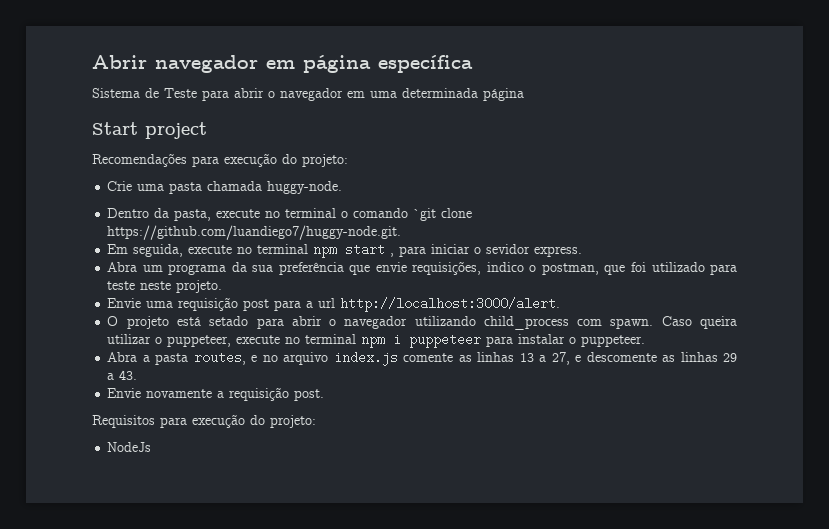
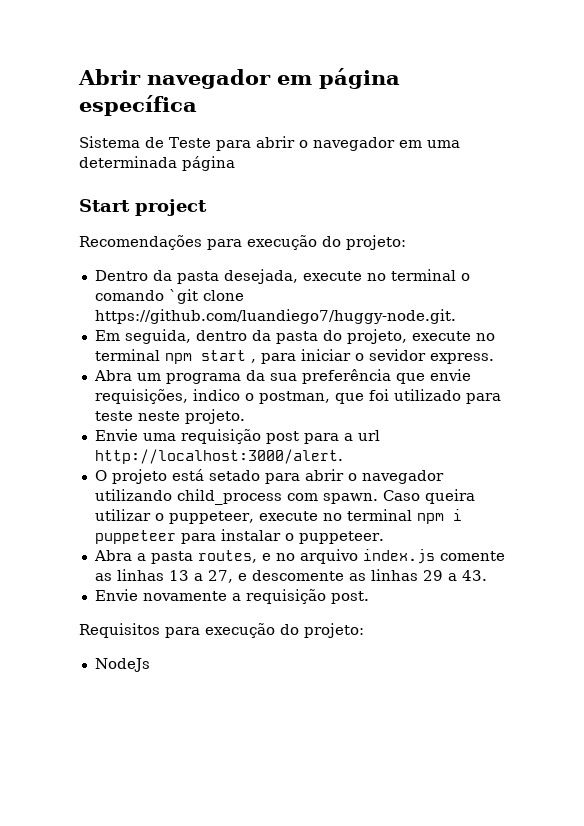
[107,181,343,194] // Crie uma pasta chamada huggy-node. -> (406, 242) none
[174,209,212,221] pasta, -> [176,269,298,284] pasta desejada,
(184, 250) none -> [195,329,407,344] dentro da pasta do projeto,

